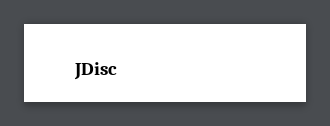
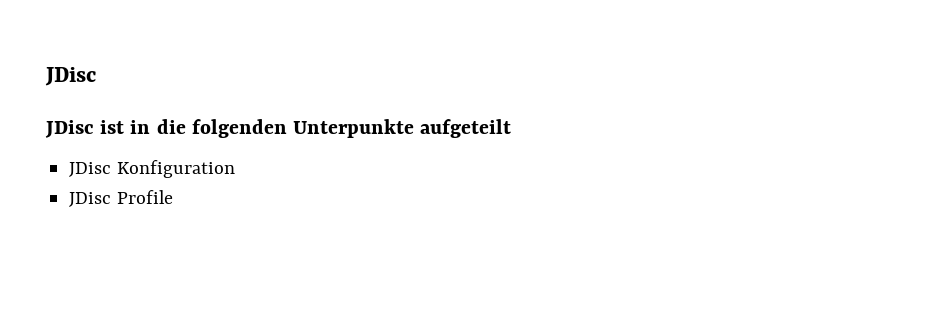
[74,62,117,80] JDisc -> [45,67,96,86] [45,119,512,138] [69,160,235,178] [69,190,173,207] JDisc // JDisc ist in die folgenden Unterpunkte aufgeteilt // JDisc Konfiguration // JDisc Profile

